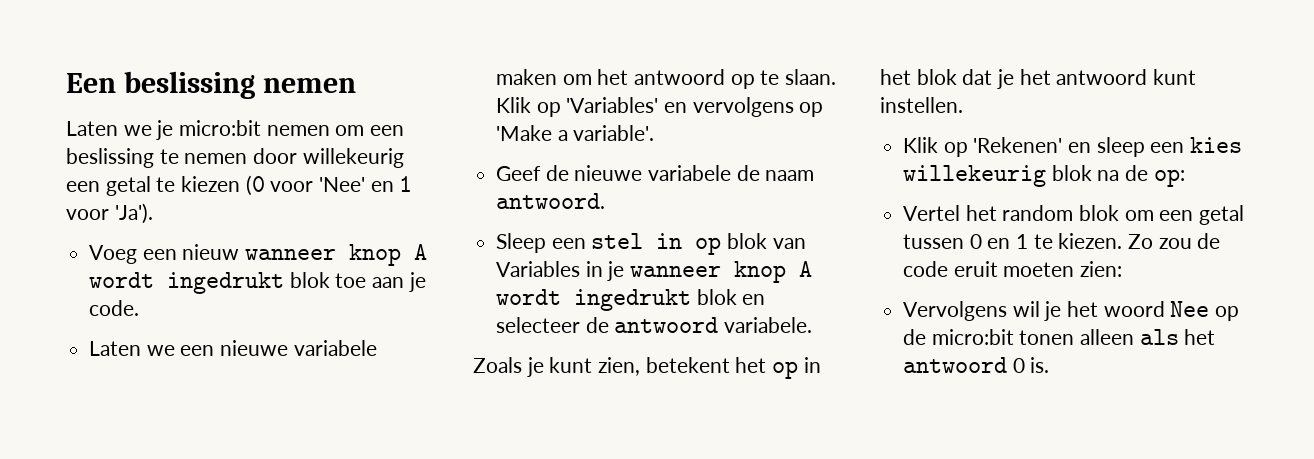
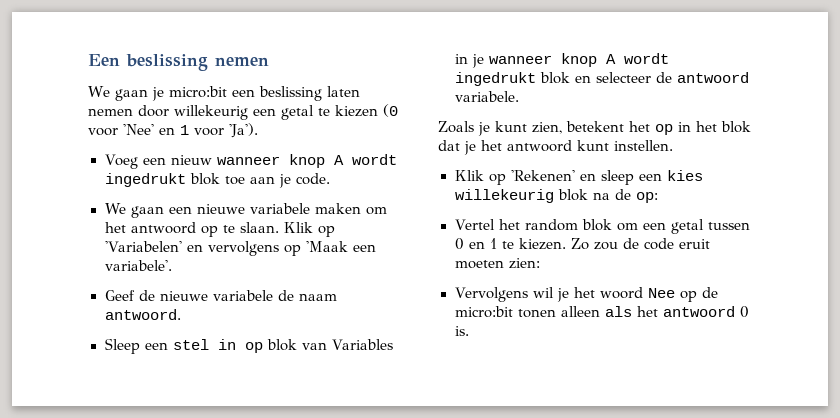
[66,120,365,140] Laten we je micro:bit nemen om -> [88,86,227,101] We gaan je micro:bit
[159,149,179,164] te -> [326,86,360,97] laten
[89,341,175,356] Laten we -> [104,203,165,218] We gaan
[566,97,659,113] 'Variables' -> [104,241,183,252] 'Variabelen'
[496,125,655,141] 'Make a variable'. -> [306,241,377,252] [104,260,172,271] 'Maak een variabele'.

